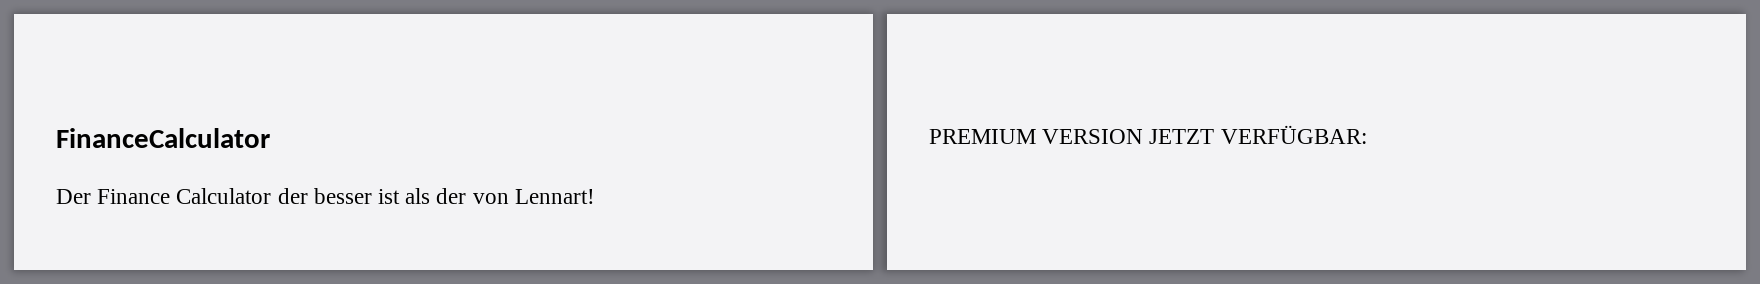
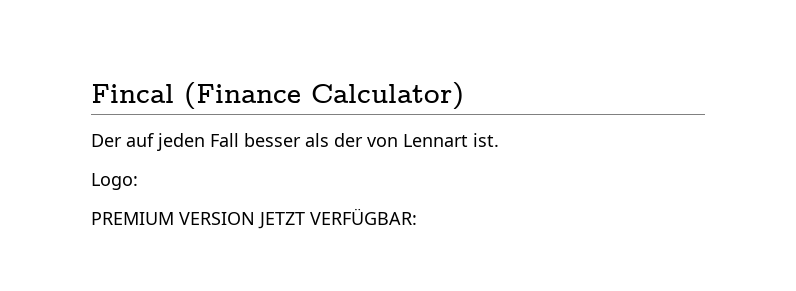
[56,128,270,148] [56,188,595,204] FinanceCalculator // Der Finance Calculator der besser ist als der von Lennart! -> [91,82,464,110] [91,133,499,151] [91,173,138,190] Fincal (Finance Calculator) // Der auf jeden Fall besser als der von Lennart ist. // Logo:

